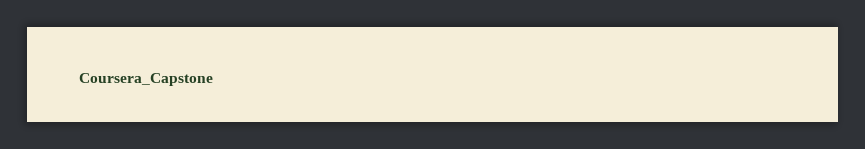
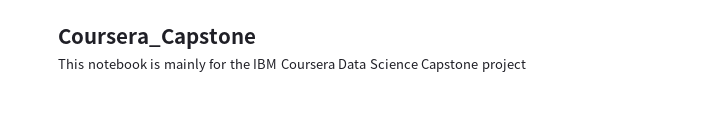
(213, 79) none -> [58,58,526,72] // This notebook is mainly for the IBM Coursera Data Science Capstone project

